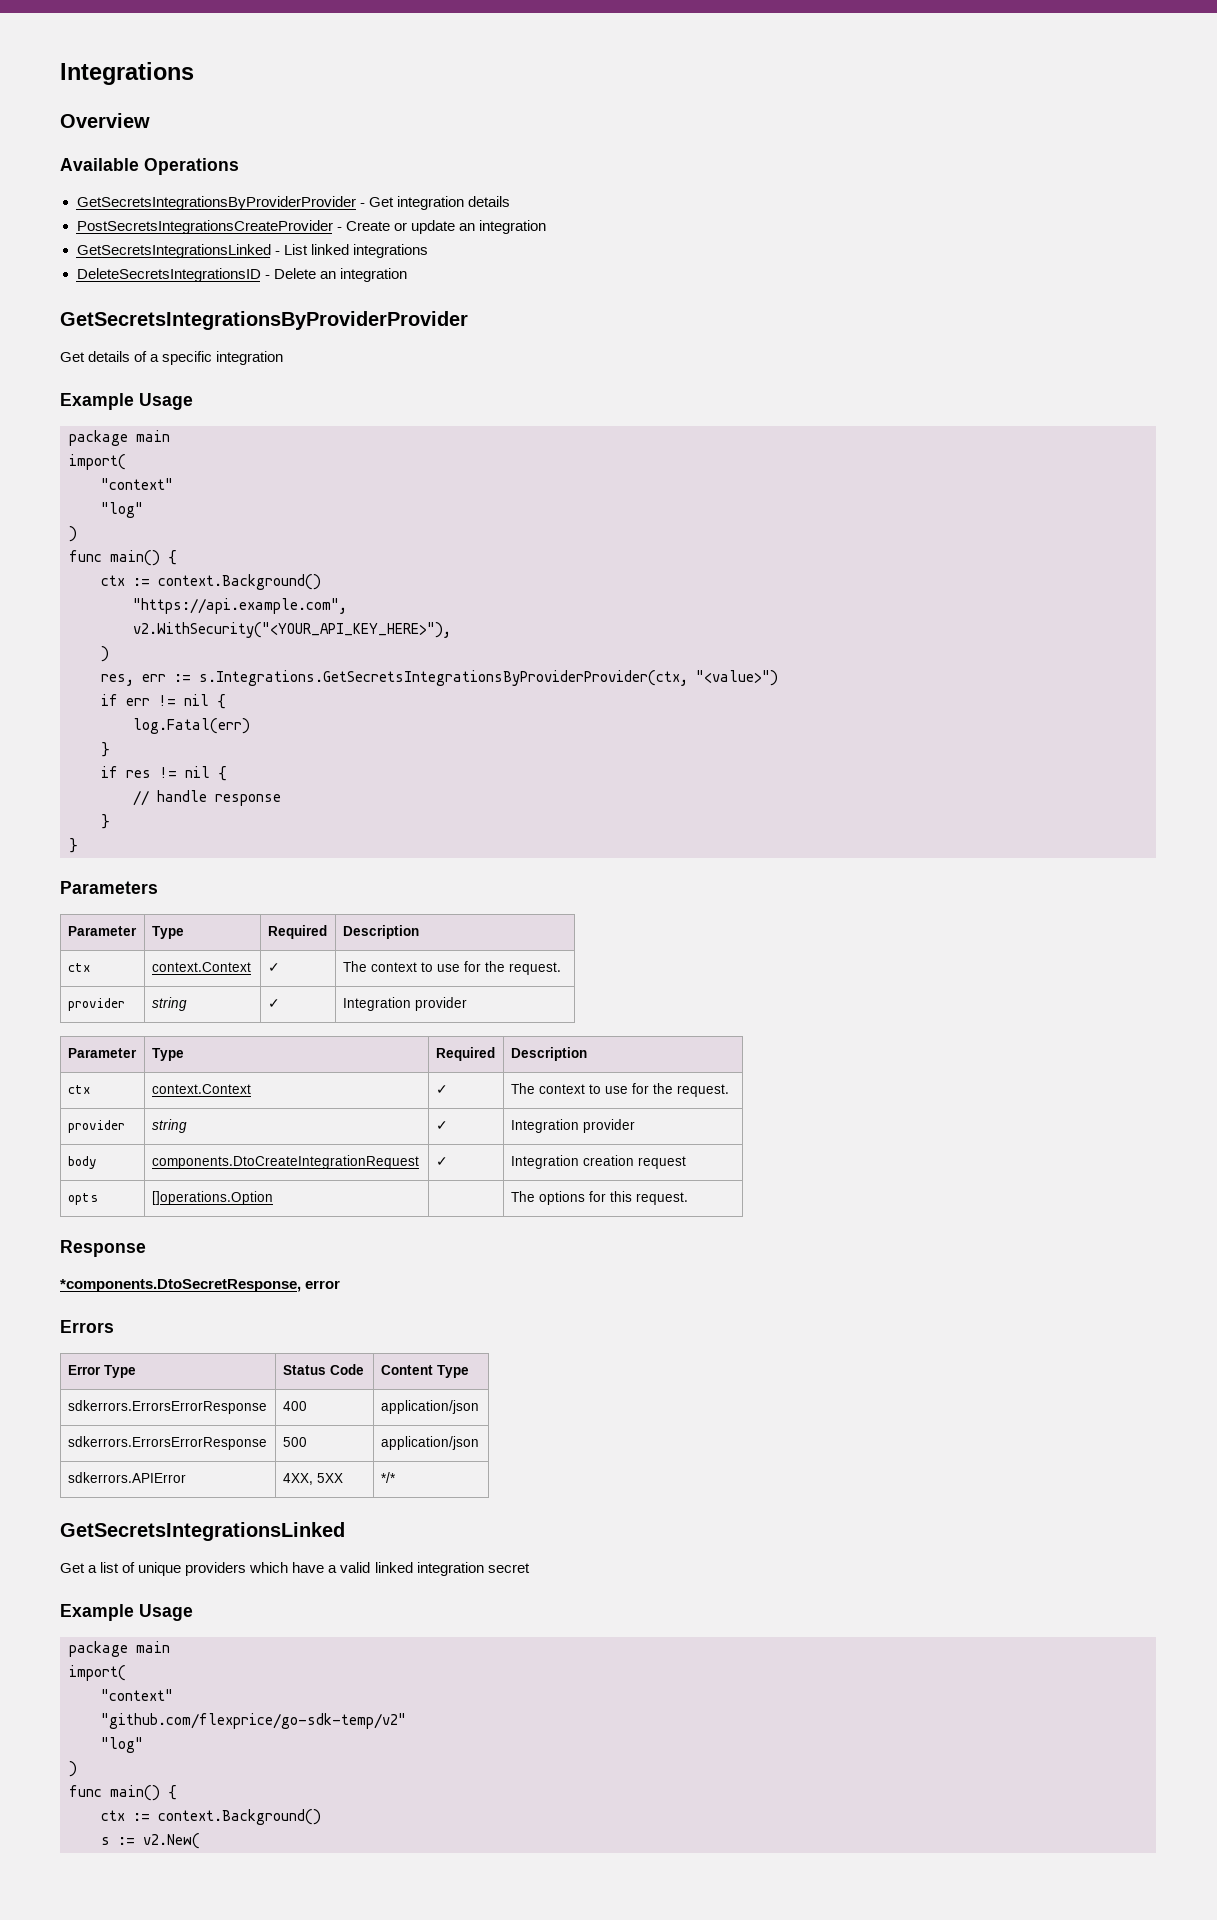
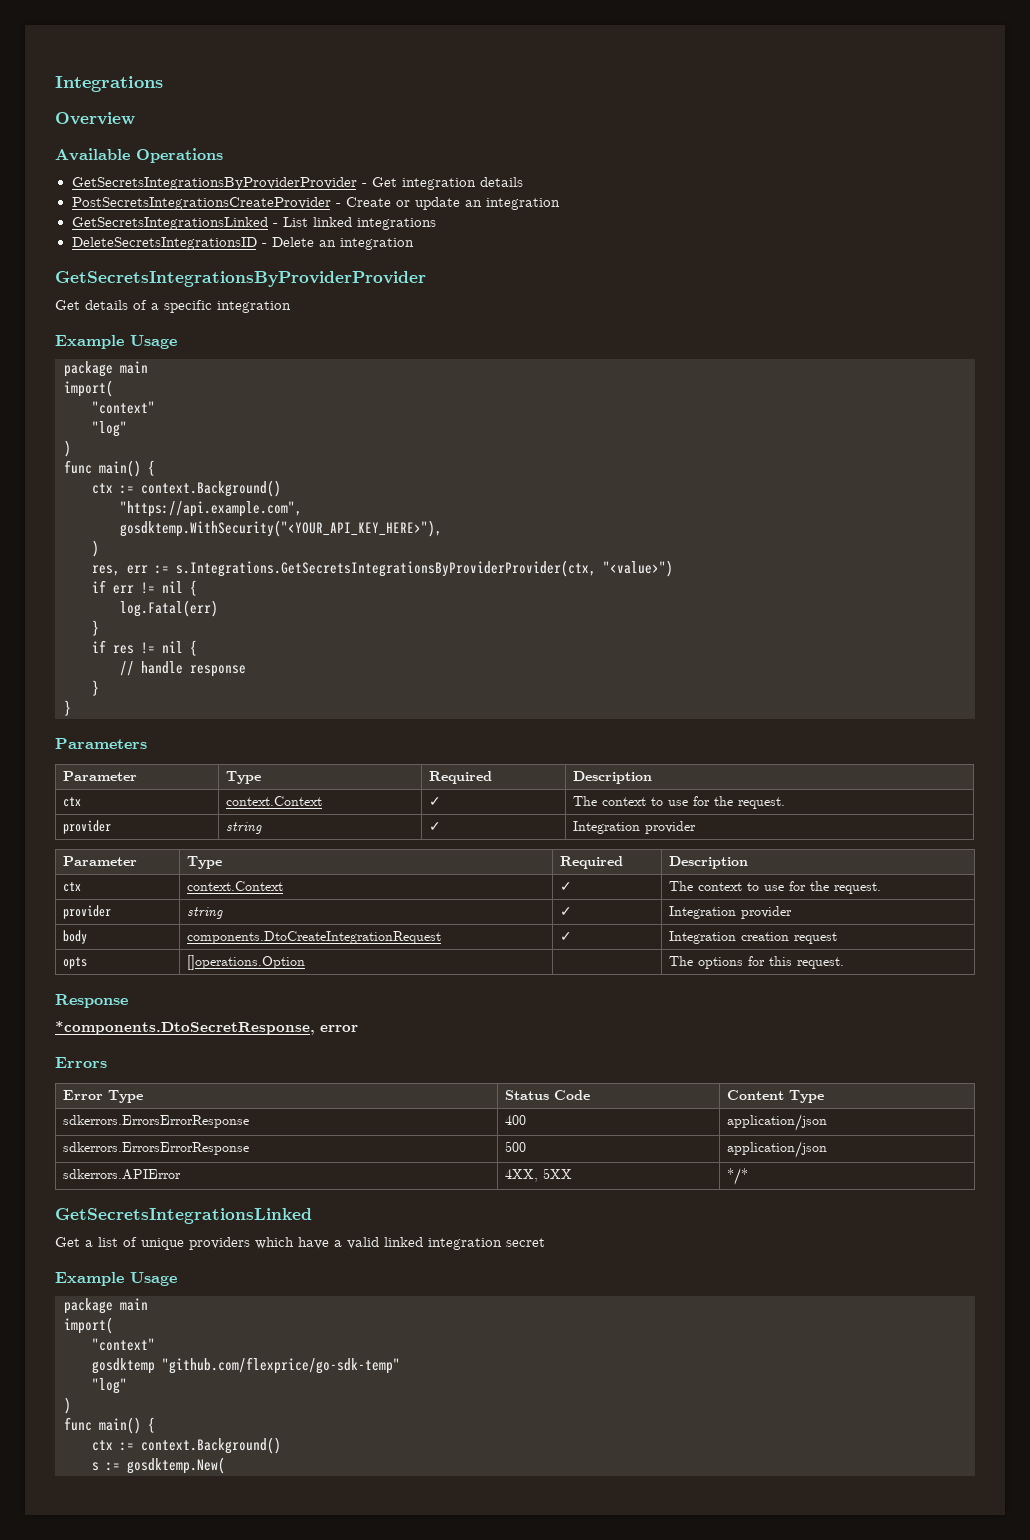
[133,622,451,638] v2.WithSecurity("<YOUR_API_KEY_HERE>"), -> [120,520,442,537] gosdktemp.WithSecurity("<YOUR_API_KEY_HERE>"),
[101,1713,406,1729] "github.com/flexprice/go-sdk-temp/v2" -> [92,1357,400,1374] gosdktemp "github.com/flexprice/go-sdk-temp"
[143,1833,200,1849] v2.New( -> [127,1457,225,1474] gosdktemp.New(

